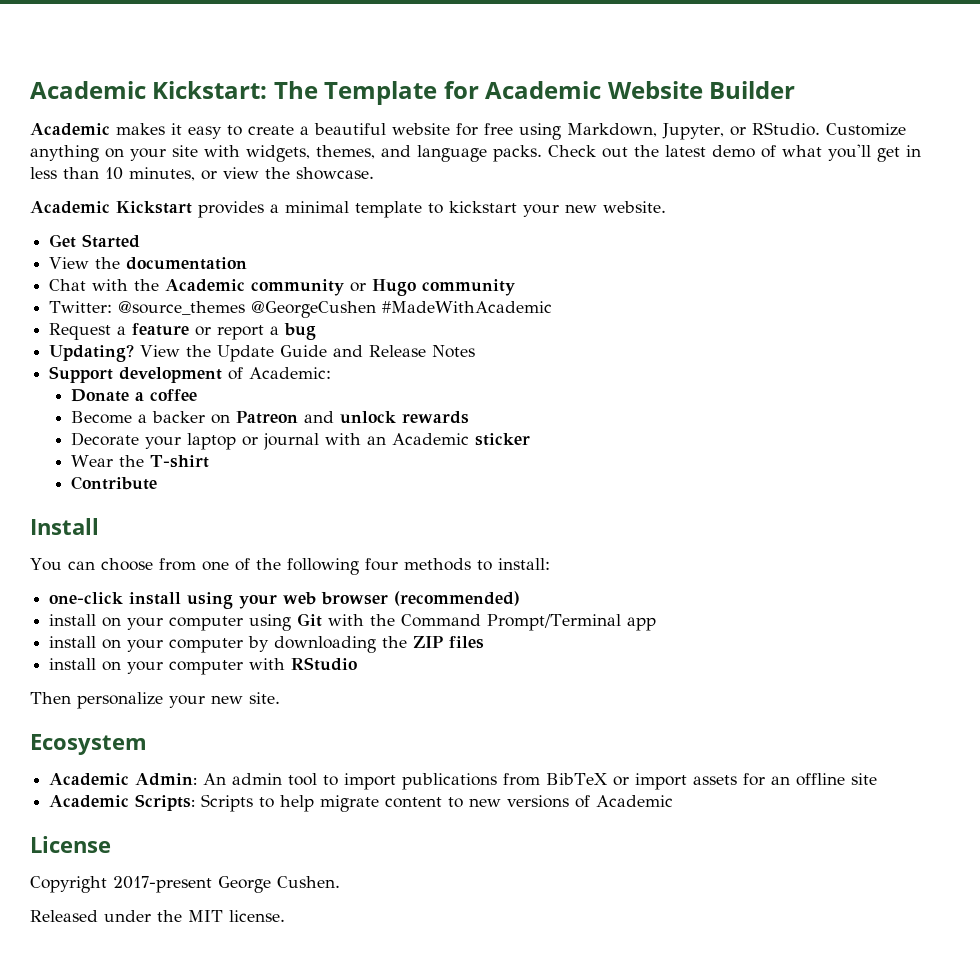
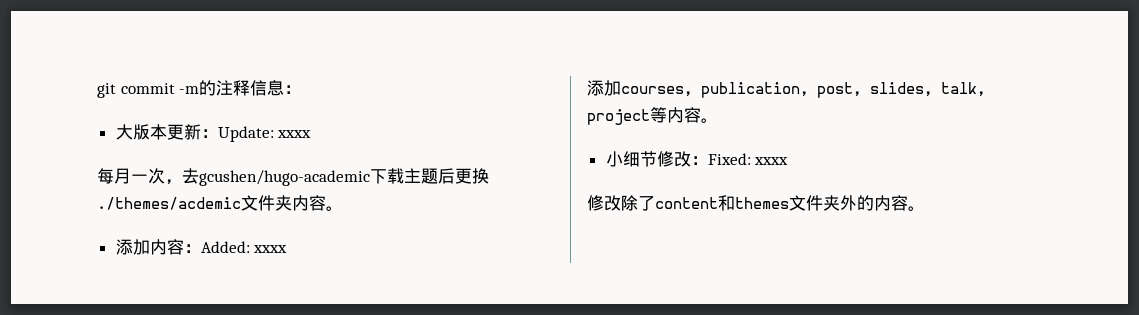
[30,81,796,105] [30,122,906,140] [30,144,921,162] [30,167,374,181] [30,201,666,218] [49,234,141,248] [49,257,248,270] [49,279,516,296] [49,301,553,318] [49,323,317,340] [49,344,476,362] [49,366,332,383] [71,389,198,402] [71,411,470,424] [71,432,531,450] [71,455,210,468] [71,476,158,490] [30,518,99,535] [30,558,550,575] [49,591,521,609] [49,613,657,631] [49,636,485,653] [49,657,358,675] [30,692,280,709] [30,734,147,755] [49,773,878,790] [49,794,674,812] [30,836,111,853] [30,876,340,893] [30,910,285,922] Academic Kickstart: The Template for Academic Website Builder // Academic makes it easy to create a beautiful website for free using Markdown, Jupyter, or RStudio. Customize anything on your site with widgets, themes, and language packs. Check out the latest demo of what you'll get in less than 10 minutes, or view the showcase. // Academic Kickstart provides a minimal template to kickstart your new website. // Get Started // View the documentation // Chat with the Academic community or Hugo community // Twitter: @source_themes @GeorgeCushen #MadeWithAcademic // Request a feature or report a bug // Updating? View the Update Guide and Release Notes // Support development of Academic: // Donate a coffee // Become a backer on Patreon and unlock rewards // Decorate your laptop or journal with an Academic sticker // Wear the T-shirt // Contribute // Install // You can choose from one of the following four methods to install: // one-click install using your web browser (recommended) // install on your computer using Git with the Command Prompt/Terminal app // install on your computer by downloading the ZIP files // install on your computer with RStudio // Then personalize your new site. // Ecosystem // Academic Admin: An admin tool to import publications from BibTeX or import assets for an offline site // Academic Scripts: Scripts to help migrate content to new versions of Academic // License // Copyright 2017-present George Cushen. // Released under the MIT license. -> [97,80,302,98] [115,124,312,142] [97,168,489,186] [97,195,343,211] [115,239,288,255] [587,80,994,98] [587,107,718,125] [605,151,789,167] [587,195,925,211] git commit -m的注释信息： // 大版本更新：Update: xxxx // 每月一次，去gcushen/hugo-academic下载主题后更换./themes/acdemic文件夹内容。 // 添加内容：Added: xxxx // 添加courses，publication，post，slides，talk，project等内容。 // 小细节修改：Fixed: xxxx // 修改除了content和themes文件夹外的内容。

